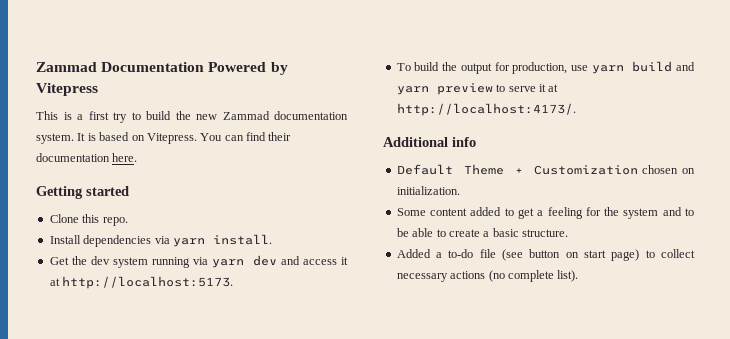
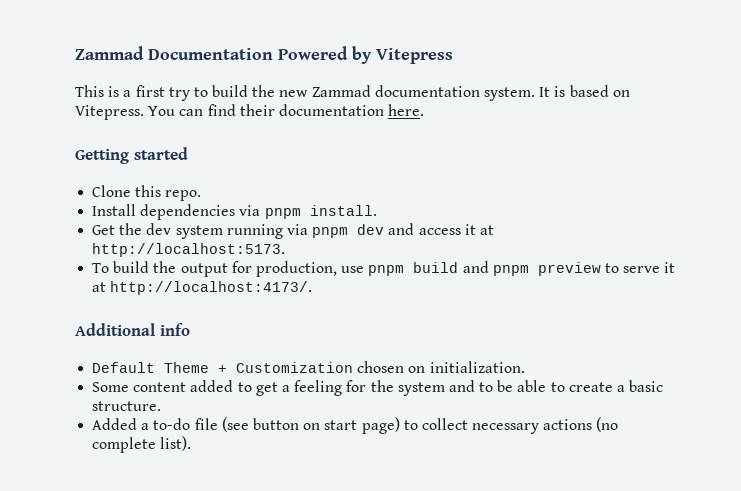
[172,238,205,247] yarn -> [264,208,301,219] pnpm
[211,259,244,268] yarn -> [312,227,349,238] pnpm
[591,65,624,74] yarn -> [368,265,405,276] pnpm
[396,86,429,95] yarn -> [492,265,529,276] pnpm

